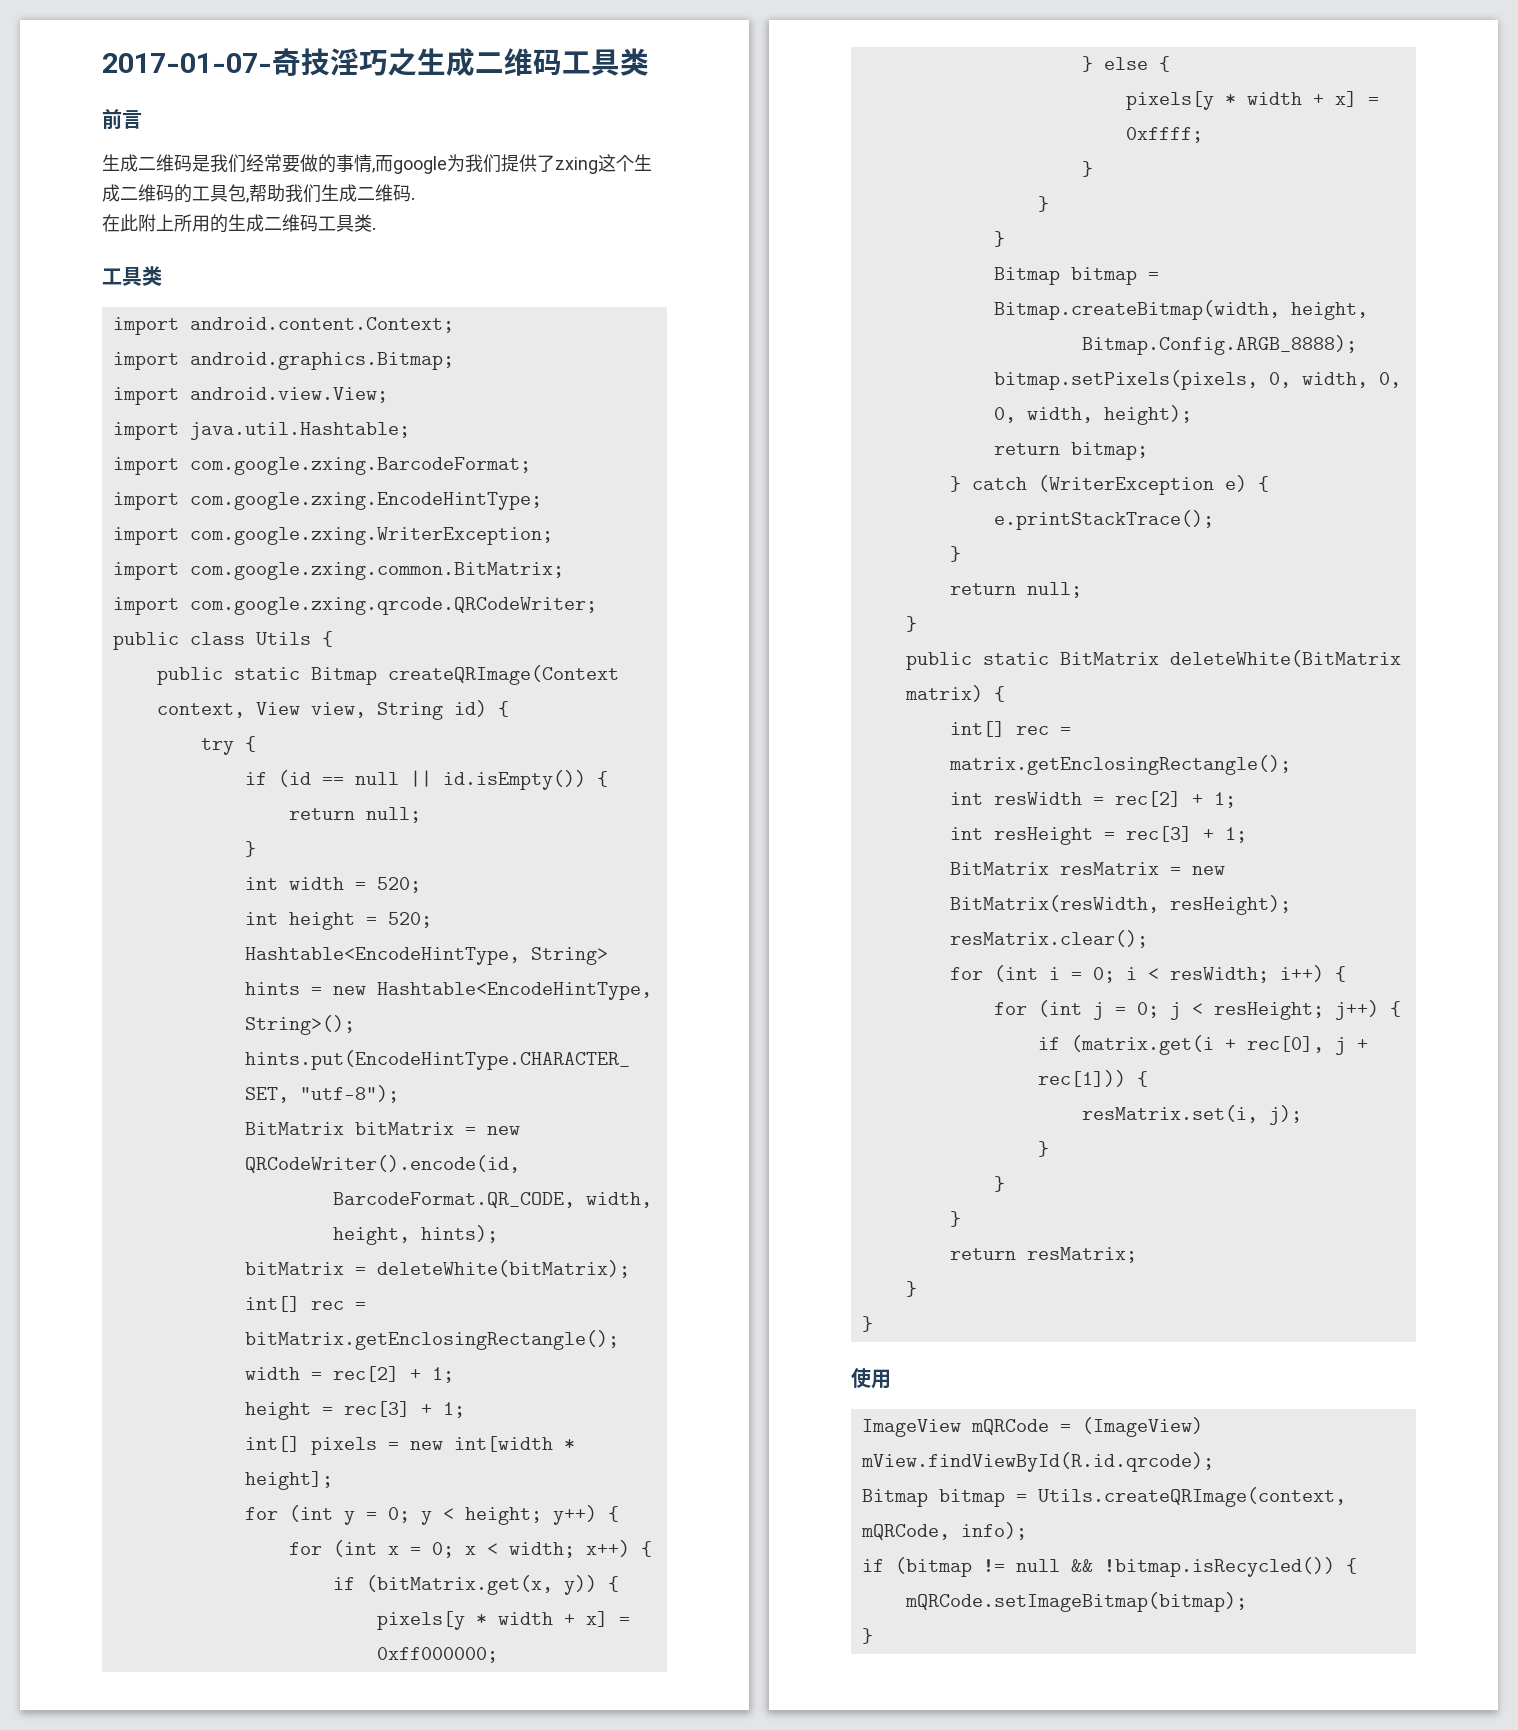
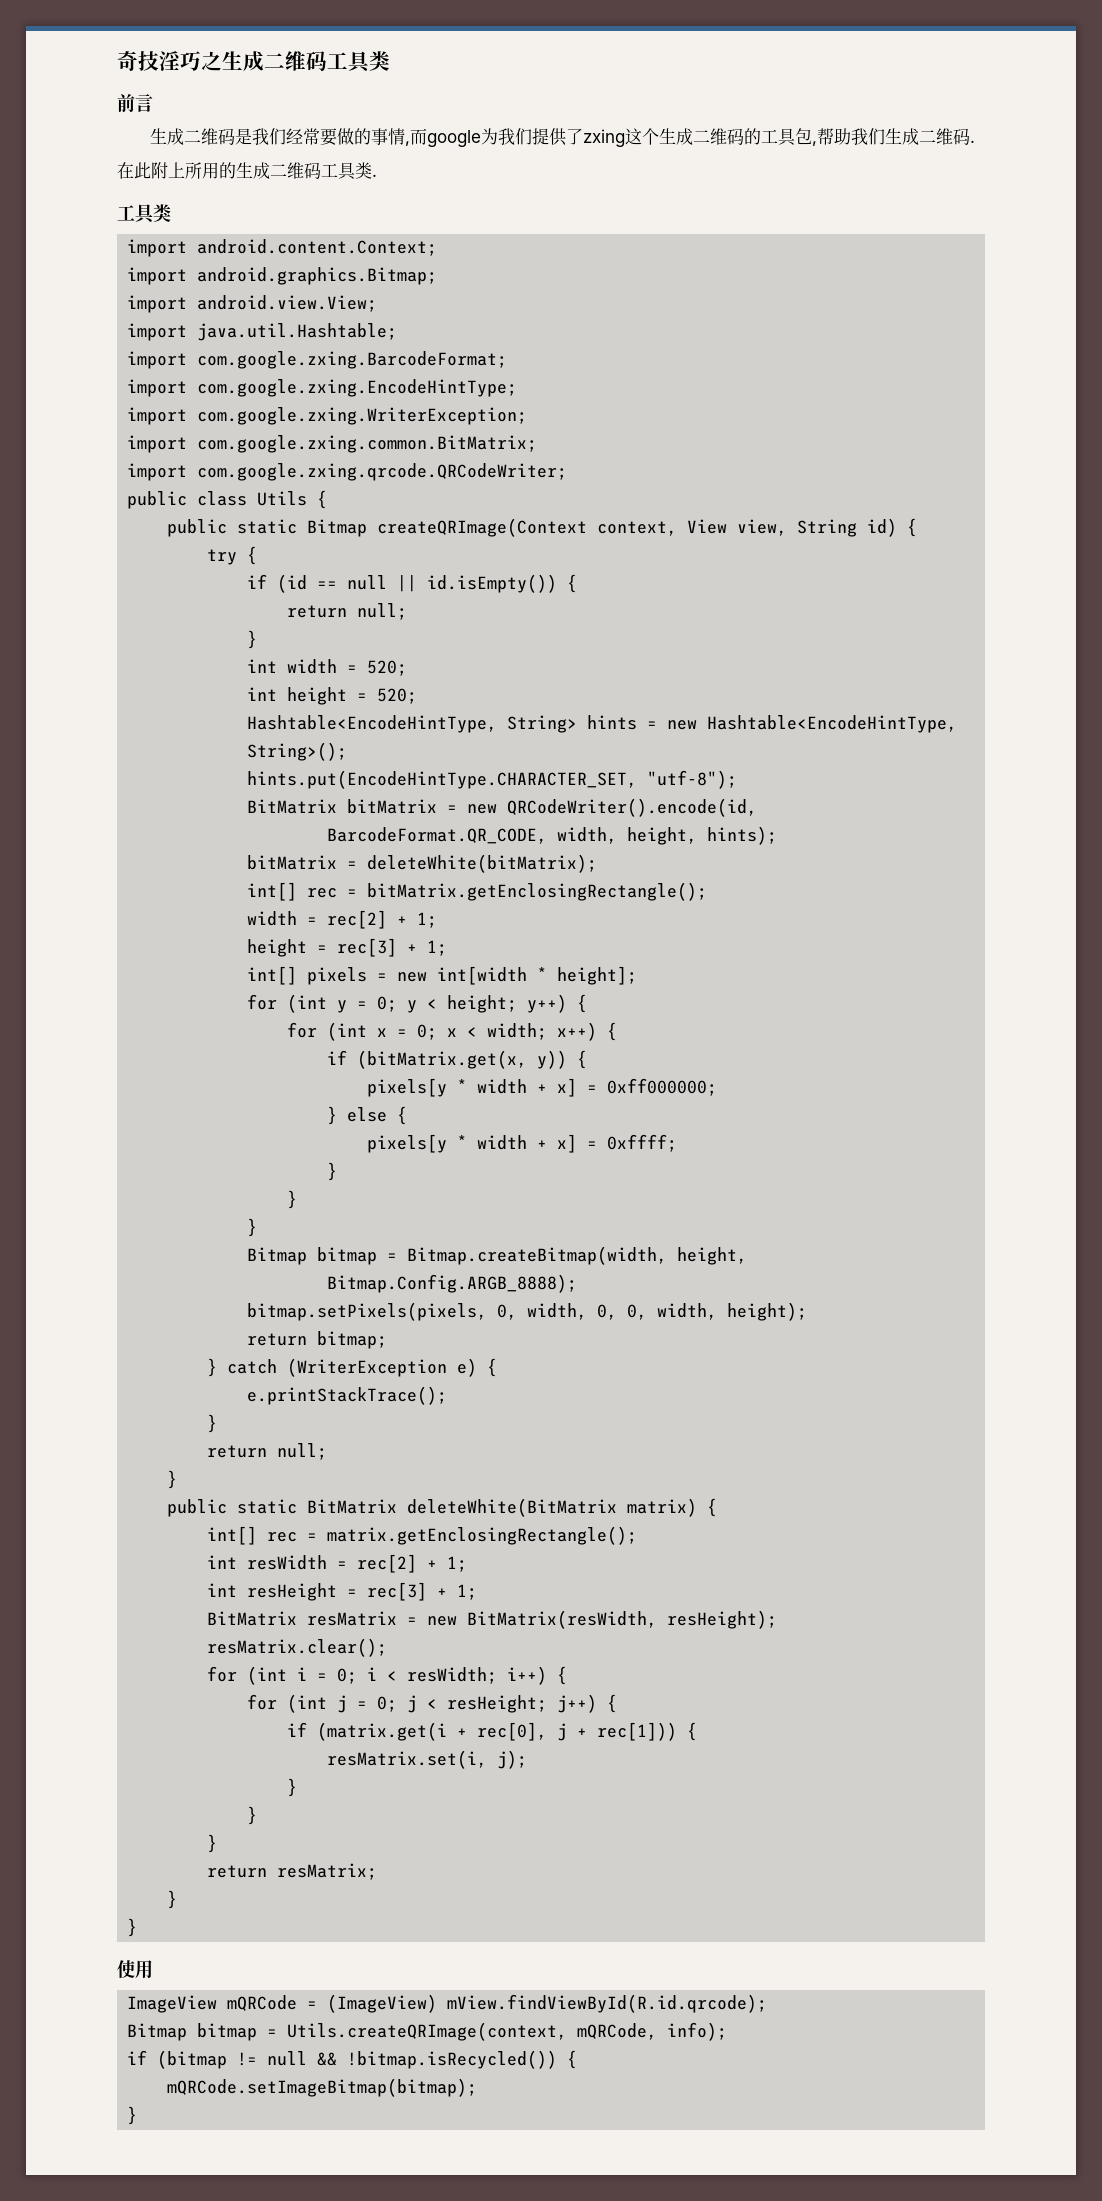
[102,53,272,73] 2017-01-07- -> (117, 61) none

